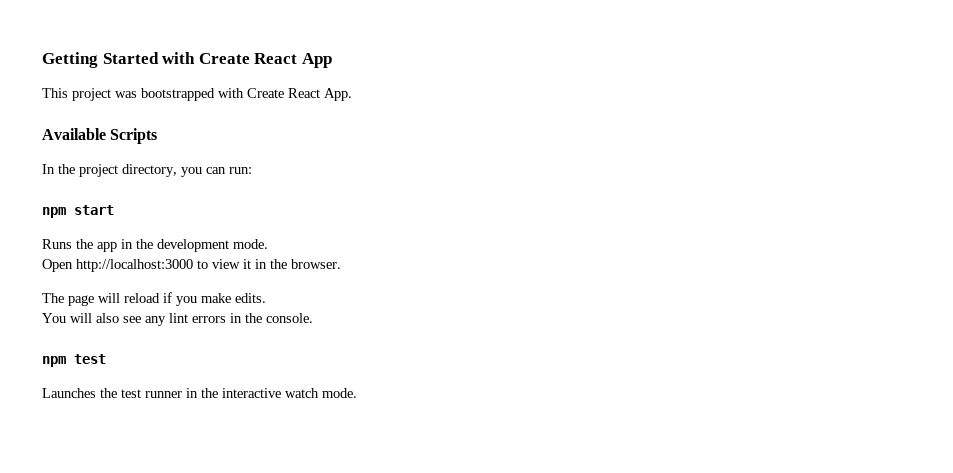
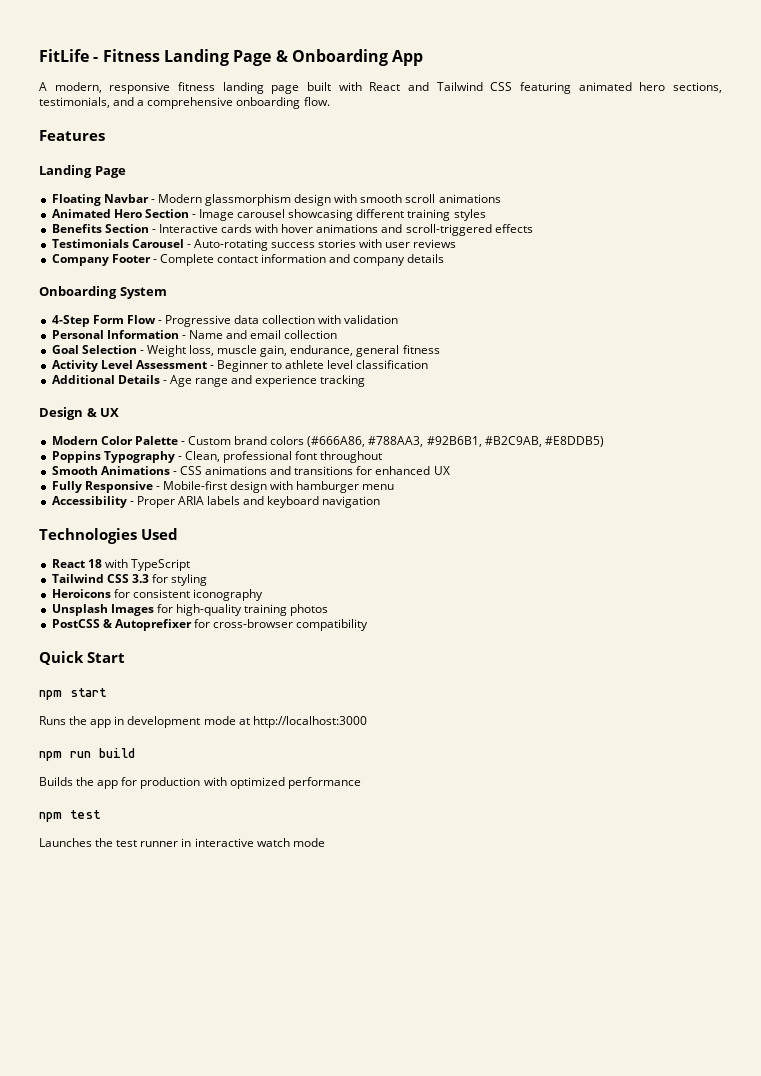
[42,52,332,68] [42,88,352,101] [42,128,158,144] [42,164,252,177] Getting Started with Create React App // This project was bootstrapped with Create React App. // Available Scripts // In the project directory, you can run: -> [39,49,424,66] [39,82,722,94] [39,97,330,109] [39,130,105,141] [39,165,126,178] [51,194,501,206] [51,209,486,221] [51,224,533,236] [51,239,457,251] [51,254,445,266] [39,286,167,299] [51,315,399,327] [51,330,338,339] [51,345,440,357] [51,360,429,372] [51,375,366,387] [39,407,120,420] [51,436,604,447] [51,451,383,463] [51,466,450,475] [51,481,395,493] [51,496,381,508] [39,528,178,544] [51,559,190,571] [51,574,208,586] [51,589,263,601] [51,604,329,616] [51,619,369,631] [39,651,125,665] FitLife - Fitness Landing Page & Onboarding App // A modern, responsive fitness landing page built with React and Tailwind CSS featuring animated hero sections, testimonials, and a comprehensive onboarding flow. // Features // Landing Page // Floating Navbar - Modern glassmorphism design with smooth scroll animations // Animated Hero Section - Image carousel showcasing different training styles // Benefits Section - Interactive cards with hover animations and scroll-triggered effects // Testimonials Carousel - Auto-rotating success stories with user reviews // Company Footer - Complete contact information and company details // Onboarding System // 4-Step Form Flow - Progressive data collection with validation // Personal Information - Name and email collection // Goal Selection - Weight loss, muscle gain, endurance, general fitness // Activity Level Assessment - Beginner to athlete level classification // Additional Details - Age range and experience tracking // Design & UX // Modern Color Palette - Custom brand colors (#666A86, #788AA3, #92B6B1, #B2C9AB, #E8DDB5) // Poppins Typography - Clean, professional font throughout // Smooth Animations - CSS animations and transitions for enhanced UX // Fully Responsive - Mobile-first design with hamburger menu // Accessibility - Proper ARIA labels and keyboard navigation // Technologies Used // React 18 with TypeScript // Tailwind CSS 3.3 for styling // Heroicons for consistent iconography // Unsplash Images for high-quality training photos // PostCSS & Autoprefixer for cross-browser compatibility // Quick Start
[136,239,268,252] [42,259,341,272] [42,292,266,306] [42,313,313,326] the development mode. // Open http://localhost:3000 to view it in the browser. // The page will reload if you make edits. // You will also see any lint errors in the console. -> [127,716,367,728] [39,748,135,761] [39,777,361,789] development mode at http://localhost:3000 // npm run build // Builds the app for production with optimized performance
[201,388,218,398] the -> (192, 842) none
[322,388,357,398] mode. -> [292,838,325,847] mode

